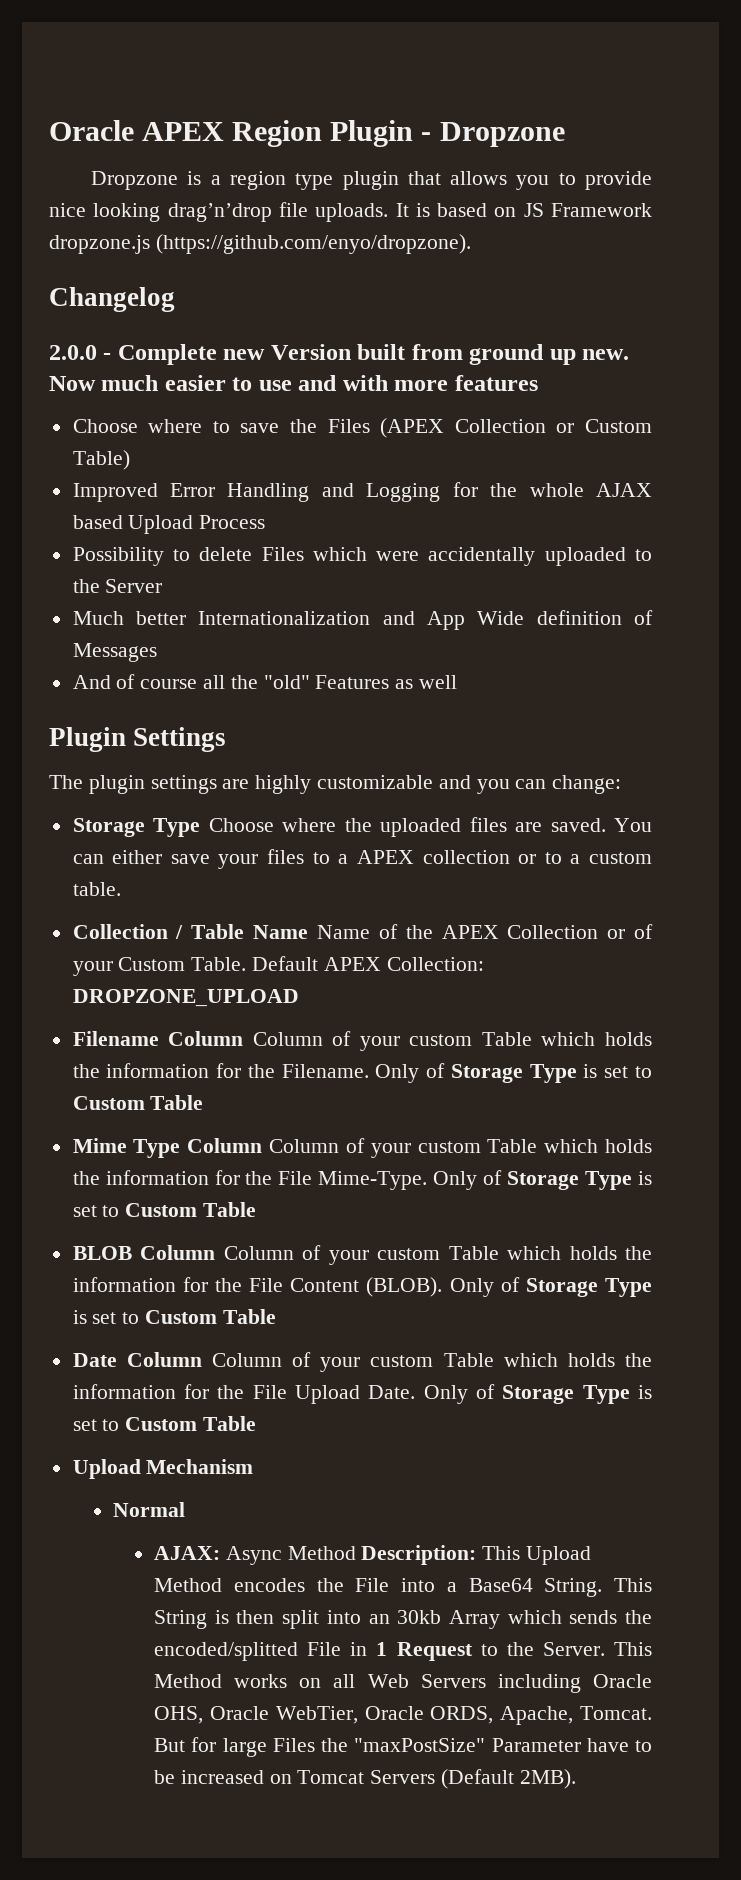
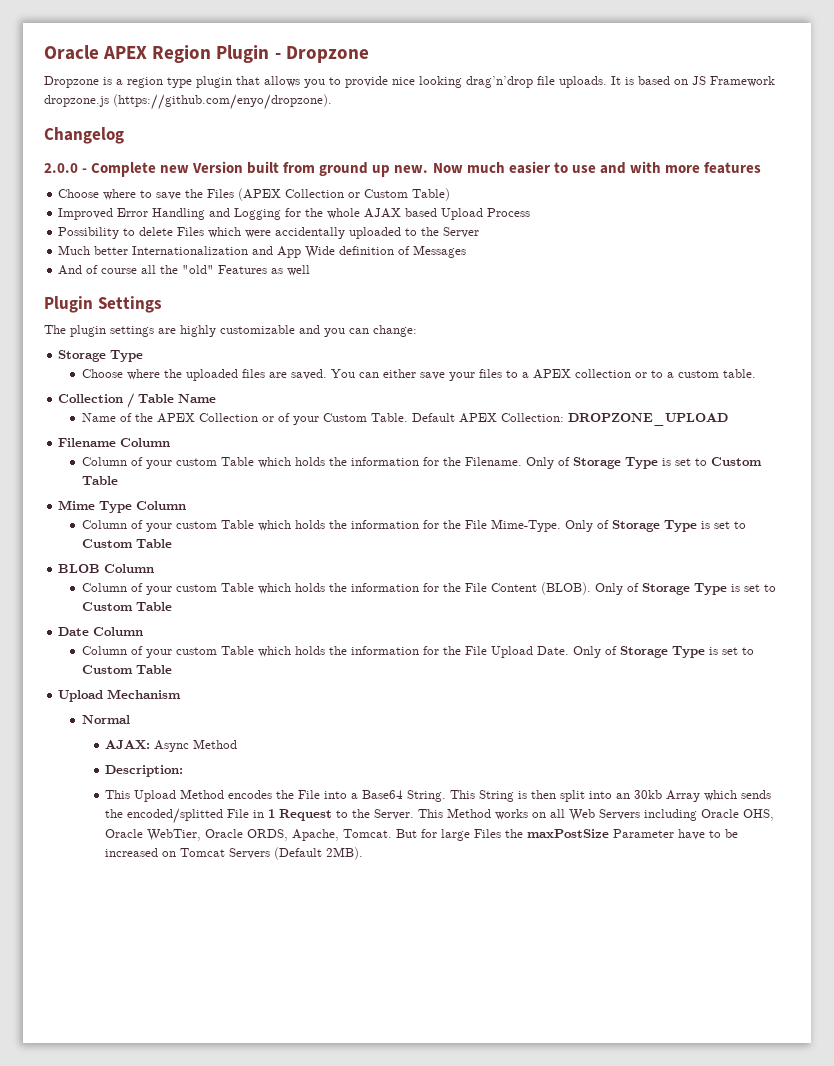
(201, 827) none -> (144, 356) //
(309, 932) none -> (217, 398) //
(244, 1038) none -> (171, 442) //
(263, 1145) none -> (187, 505) //
(216, 1252) none -> (155, 568) //
(202, 1359) none -> (144, 631) //
(356, 1553) none -> (238, 744) //
(477, 1555) none -> (184, 771) //
[354,1738,486,1752] "maxPostSize" -> [527,829,610,838] maxPostSize

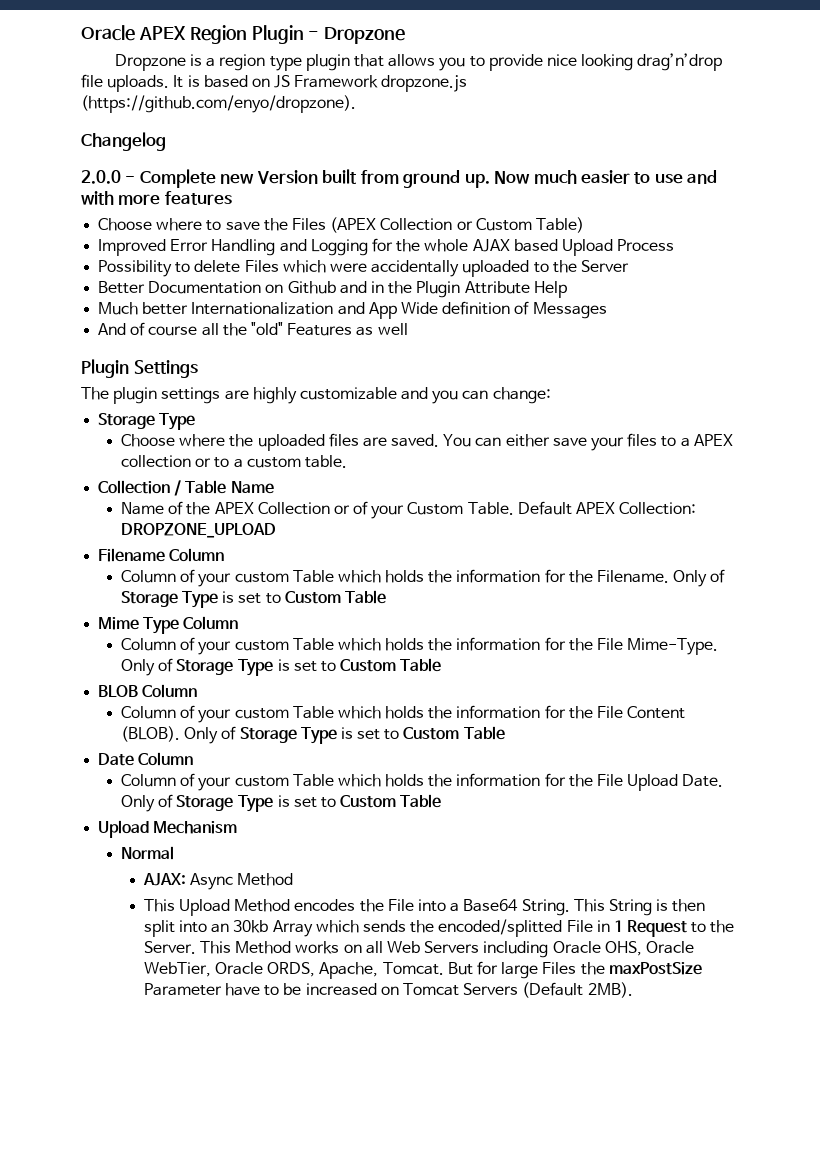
[372,165,429,177] up new. -> [464,174,490,188] up.
(480, 232) none -> [98,281,567,298] // Better Documentation on Github and in the Plugin Attribute Help
[105,765,184,777] // Description: -> (294, 879) none

